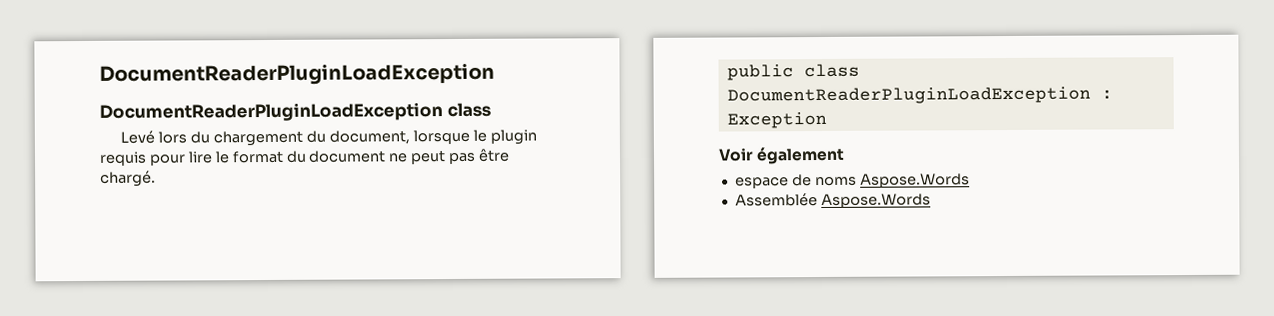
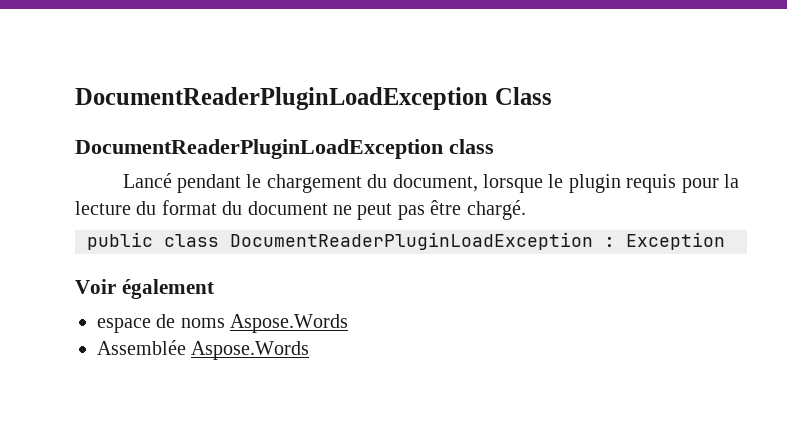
[99,63,495,86] DocumentReaderPluginLoadException -> [75,87,552,110] DocumentReaderPluginLoadException Class
[120,130,211,144] Levé lors du -> [122,173,262,193] Lancé pendant le
[187,151,230,164] lire le -> [724,174,740,188] [75,201,157,215] la lecture du

